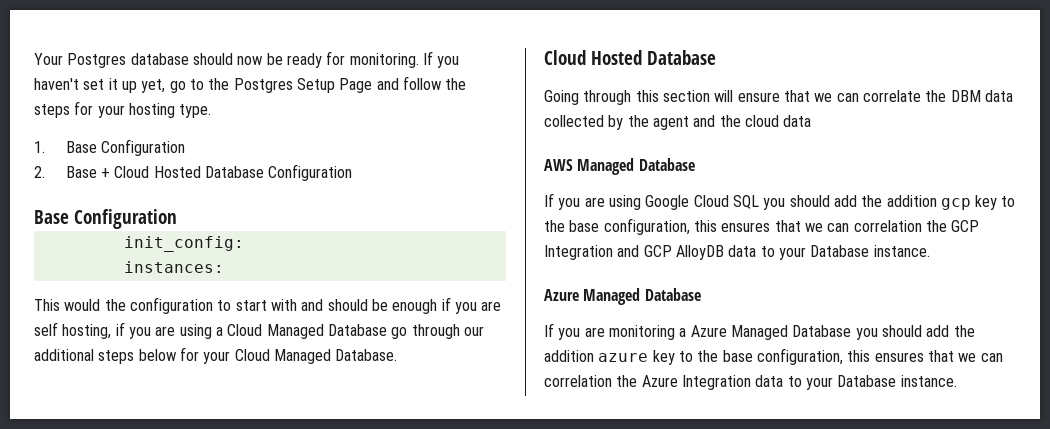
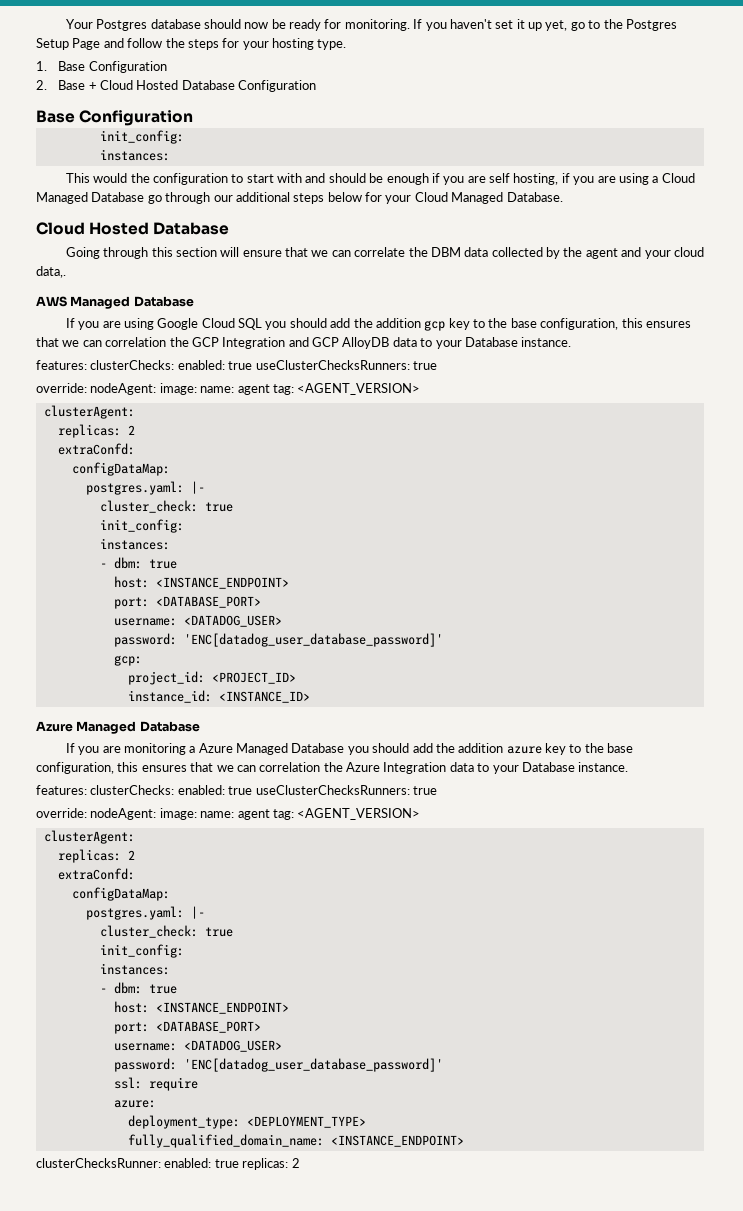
[719,115,812,127] the cloud data -> [644,247,704,259] [36,266,66,278] your cloud data,.
(930, 251) none -> [36,360,437,370] [36,383,421,395] [43,405,135,419] [57,424,135,438] [57,443,135,455] [71,462,170,476] [85,481,205,495] [99,500,233,513] [99,519,184,533] [99,538,170,550] [99,557,177,569] [113,576,289,589] [113,596,261,609] [113,615,282,627] [113,633,443,647] [113,655,142,666] [127,671,296,685] [127,690,310,703] // features: clusterChecks: enabled: true useClusterChecksRunners: true // override: nodeAgent: image: name: agent tag: <AGENT_VERSION> // clusterAgent: // replicas: 2 // extraConfd: // configDataMap: // postgres.yaml: |- // cluster_check: true // init_config: // instances: // - dbm: true // host: <INSTANCE_ENDPOINT> // port: <DATABASE_PORT> // username: <DATADOG_USER> // password: 'ENC[datadog_user_database_password]' // gcp: // project_id: <PROJECT_ID> // instance_id: <INSTANCE_ID>
(957, 381) none -> [36,785,437,795] [36,808,421,820] [43,830,135,844] [57,849,135,863] [57,868,135,880] [71,887,170,901] [85,906,205,920] [99,925,233,938] [99,944,184,958] [99,963,170,975] [99,982,177,994] [113,1001,289,1014] [113,1021,261,1034] [113,1040,282,1052] [113,1058,443,1072] [113,1077,198,1091] [113,1100,156,1108] [127,1115,366,1129] [127,1134,464,1148] [36,1158,300,1170] // features: clusterChecks: enabled: true useClusterChecksRunners: true // override: nodeAgent: image: name: agent tag: <AGENT_VERSION> // clusterAgent: // replicas: 2 // extraConfd: // configDataMap: // postgres.yaml: |- // cluster_check: true // init_config: // instances: // - dbm: true // host: <INSTANCE_ENDPOINT> // port: <DATABASE_PORT> // username: <DATADOG_USER> // password: 'ENC[datadog_user_database_password]' // ssl: require // azure: // deployment_type: <DEPLOYMENT_TYPE> // fully_qualified_domain_name: <INSTANCE_ENDPOINT> // clusterChecksRunner: enabled: true replicas: 2

